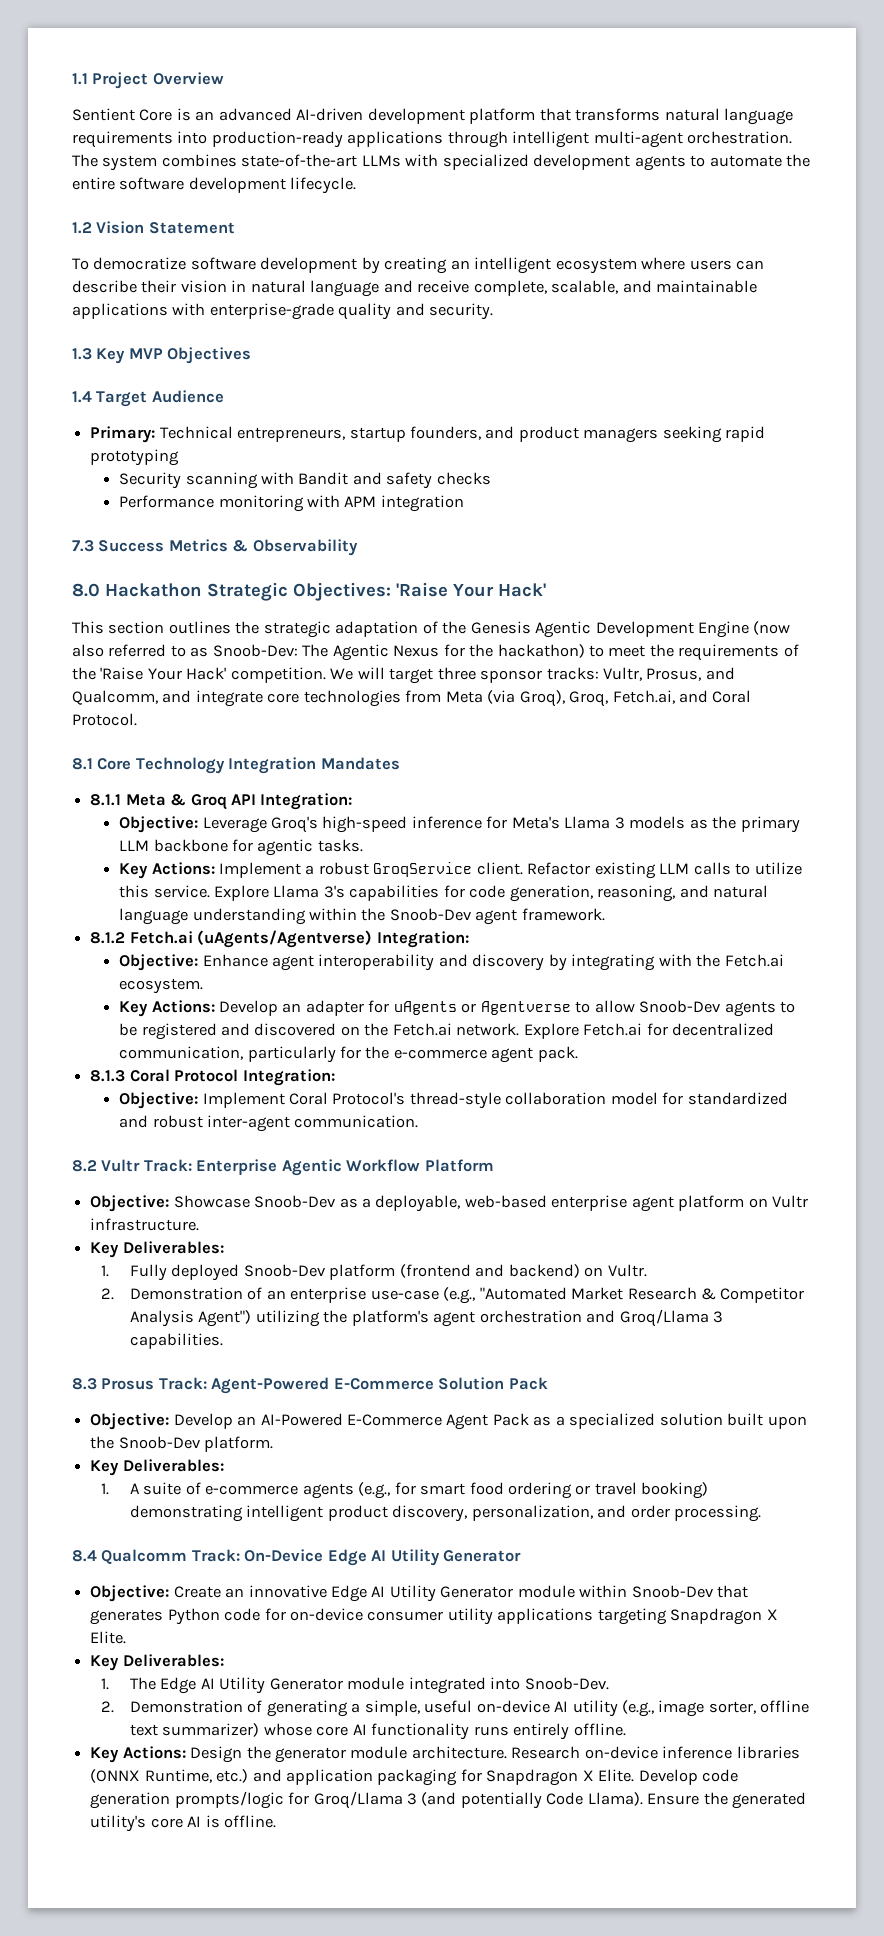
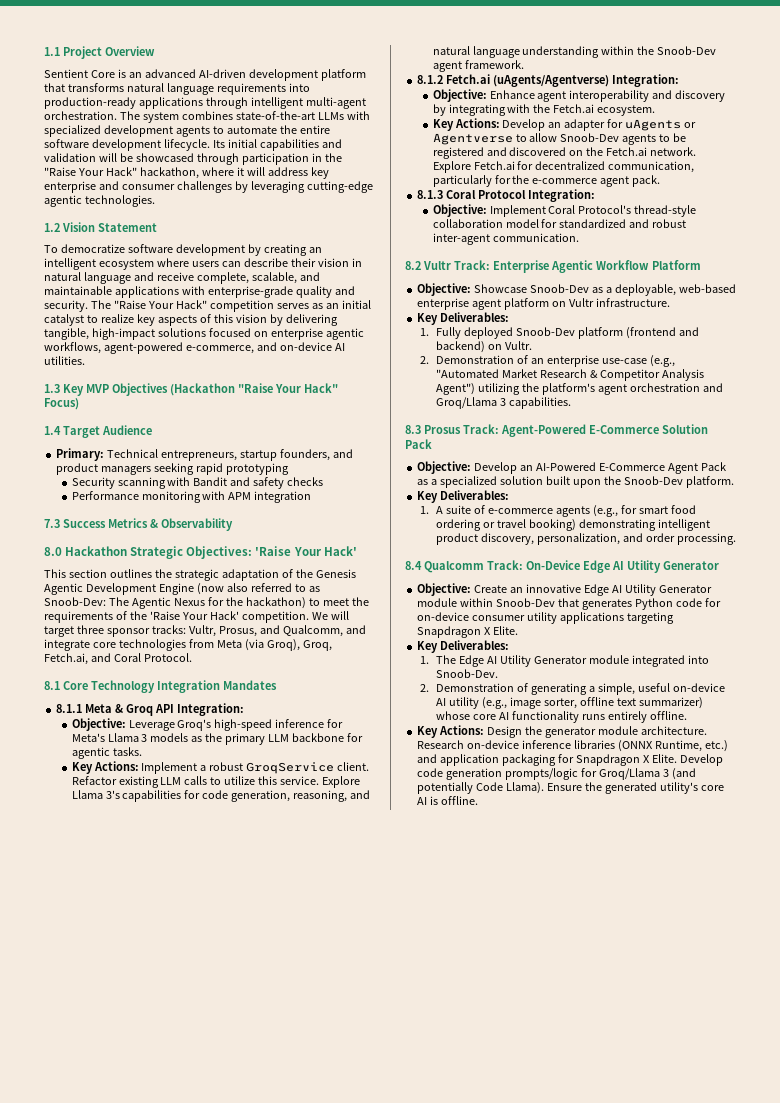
(357, 185) none -> [212,139,342,151] [44,153,342,165] [44,167,329,179] [44,181,373,193] [44,195,155,207] Its initial capabilities and validation will be showcased through participation in the "Raise Your Hack" hackathon, where it will address key enterprise and consumer challenges by leveraging cutting-edge agentic technologies.
(494, 311) none -> [90,300,371,312] [44,314,338,326] [44,328,364,340] [44,342,345,354] [44,356,85,365] The "Raise Your Hack" competition serves as an initial catalyst to realize key aspects of this vision by delivering tangible, high-impact solutions focused on enterprise agentic workflows, agent-powered e-commerce, and on-device AI utilities.
(252, 355) none -> [170,383,338,396] [44,398,79,410] (Hackathon "Raise Your Hack" Focus)

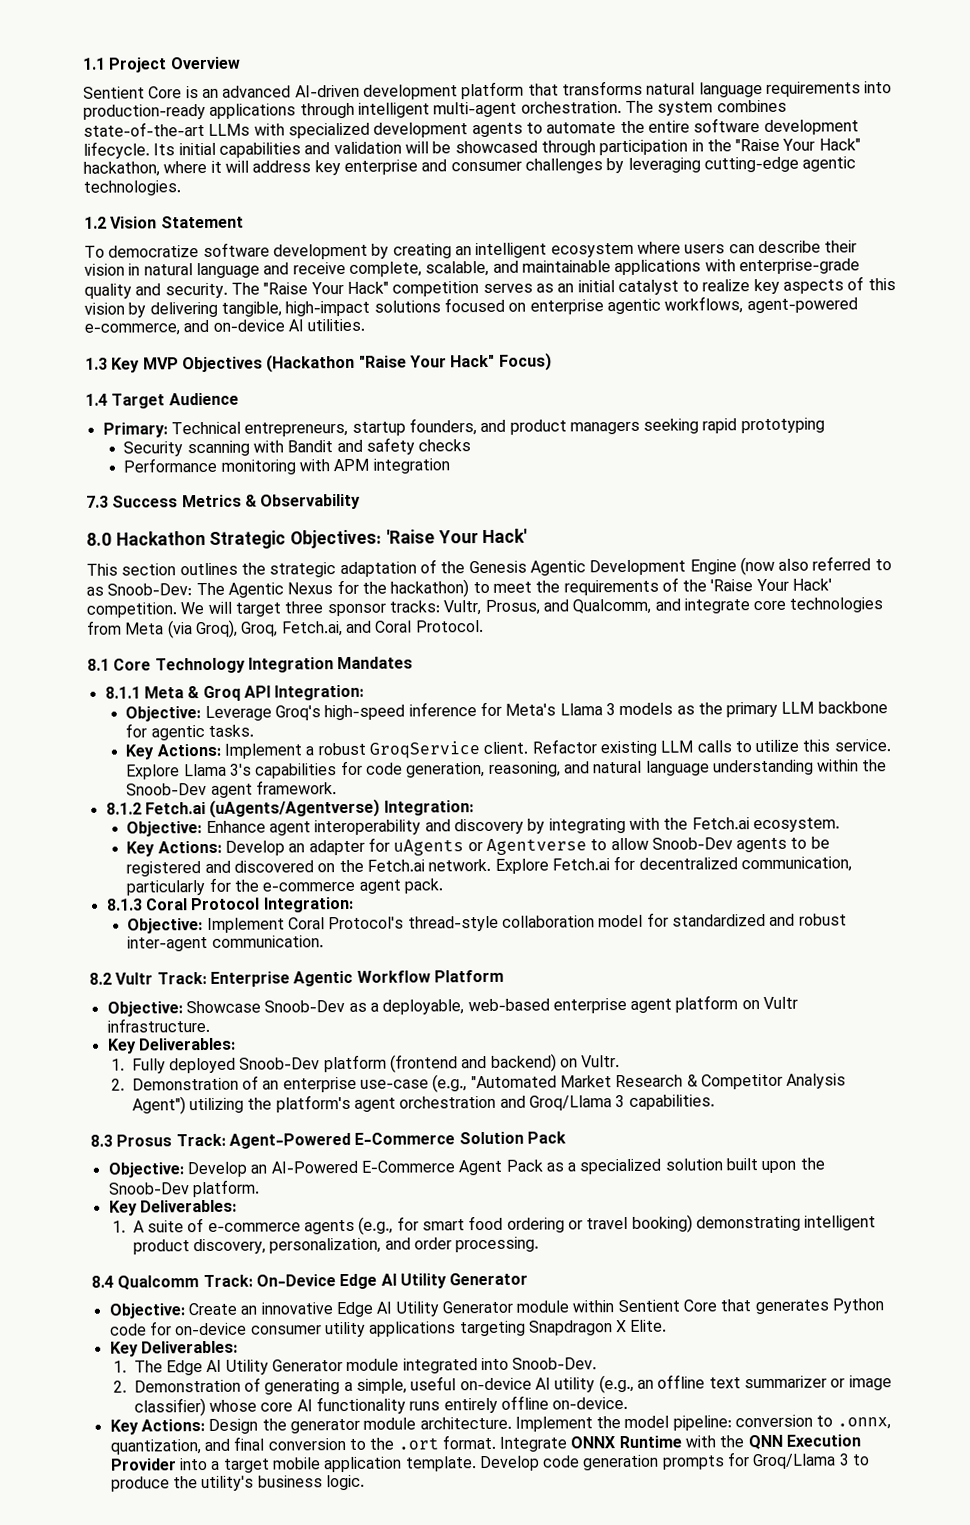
[496,598,556,607] Snoob-Dev -> [617,1299,718,1313] Sentient Core
[509,697,703,709] image sorter, offline text summarizer) -> [636,1374,892,1391] [133,1398,206,1417] an offline text summarizer or image classifier)
[649,711,687,720] offline. -> [500,1395,629,1410] offline on-device.
[417,740,728,752] [417,754,677,766] Research on-device inference libraries (ONNX Runtime, etc.) and application packaging for Snapdragon X Elite. -> [514,1414,891,1432] [109,1434,862,1455] [109,1456,477,1473] Implement the model pipeline: conversion to .onnx, quantization, and final conversion to the .ort format. Integrate ONNX Runtime with the QNN Execution Provider into a target mobile application template.
[505,768,579,780] prompts/logic -> [661,1455,725,1470] prompts
[671,768,696,780] [417,782,724,794] [417,796,479,805] (and potentially Code Llama). Ensure the generated utility's core AI is offline. -> [852,1454,871,1466] [110,1474,365,1492] to produce the utility's business logic.

